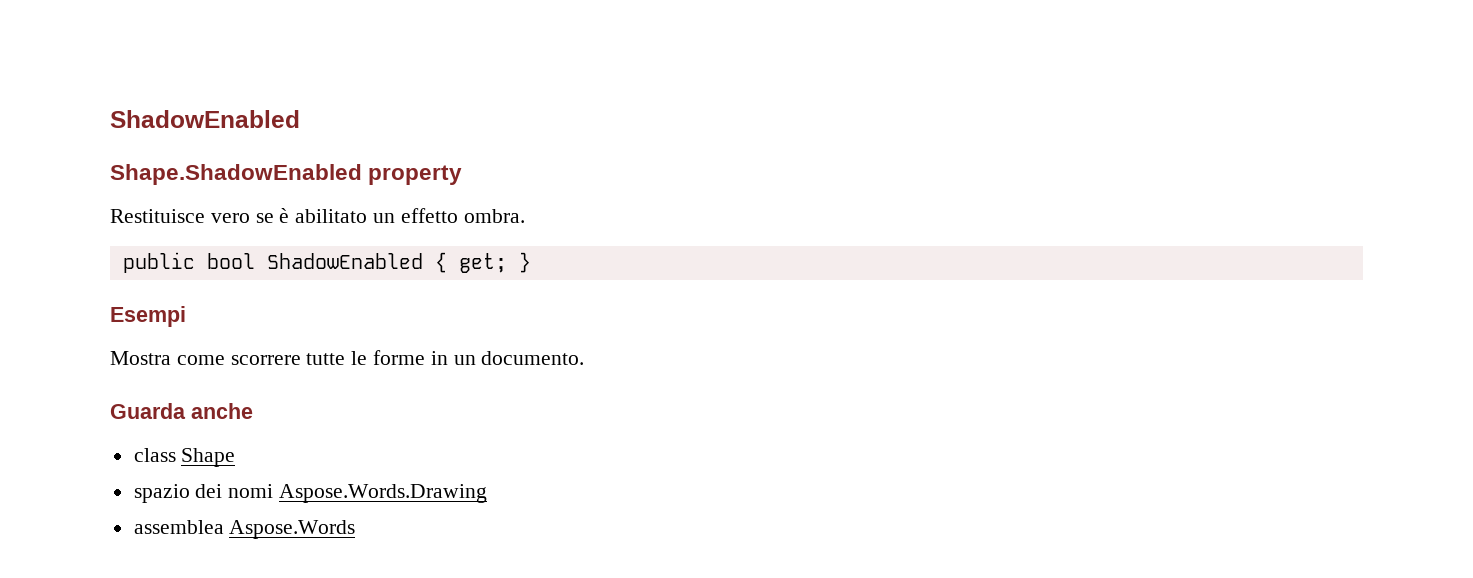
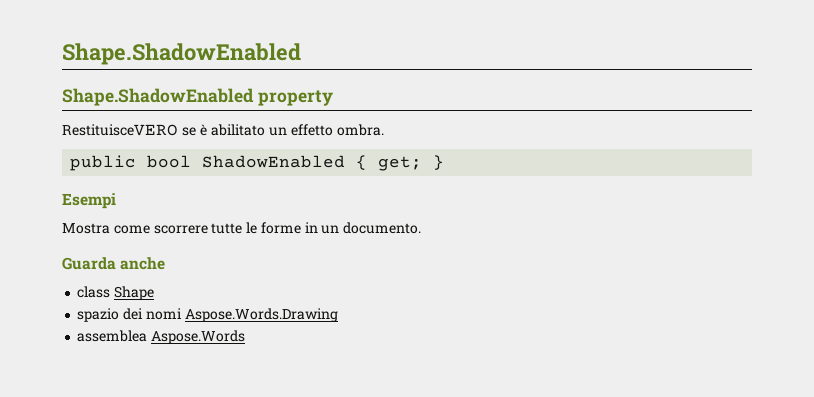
[110,110,300,128] ShadowEnabled -> [62,43,301,65] Shape.ShadowEnabled
[110,209,250,223] Restituisce vero -> [62,124,178,136] RestituisceVERO

